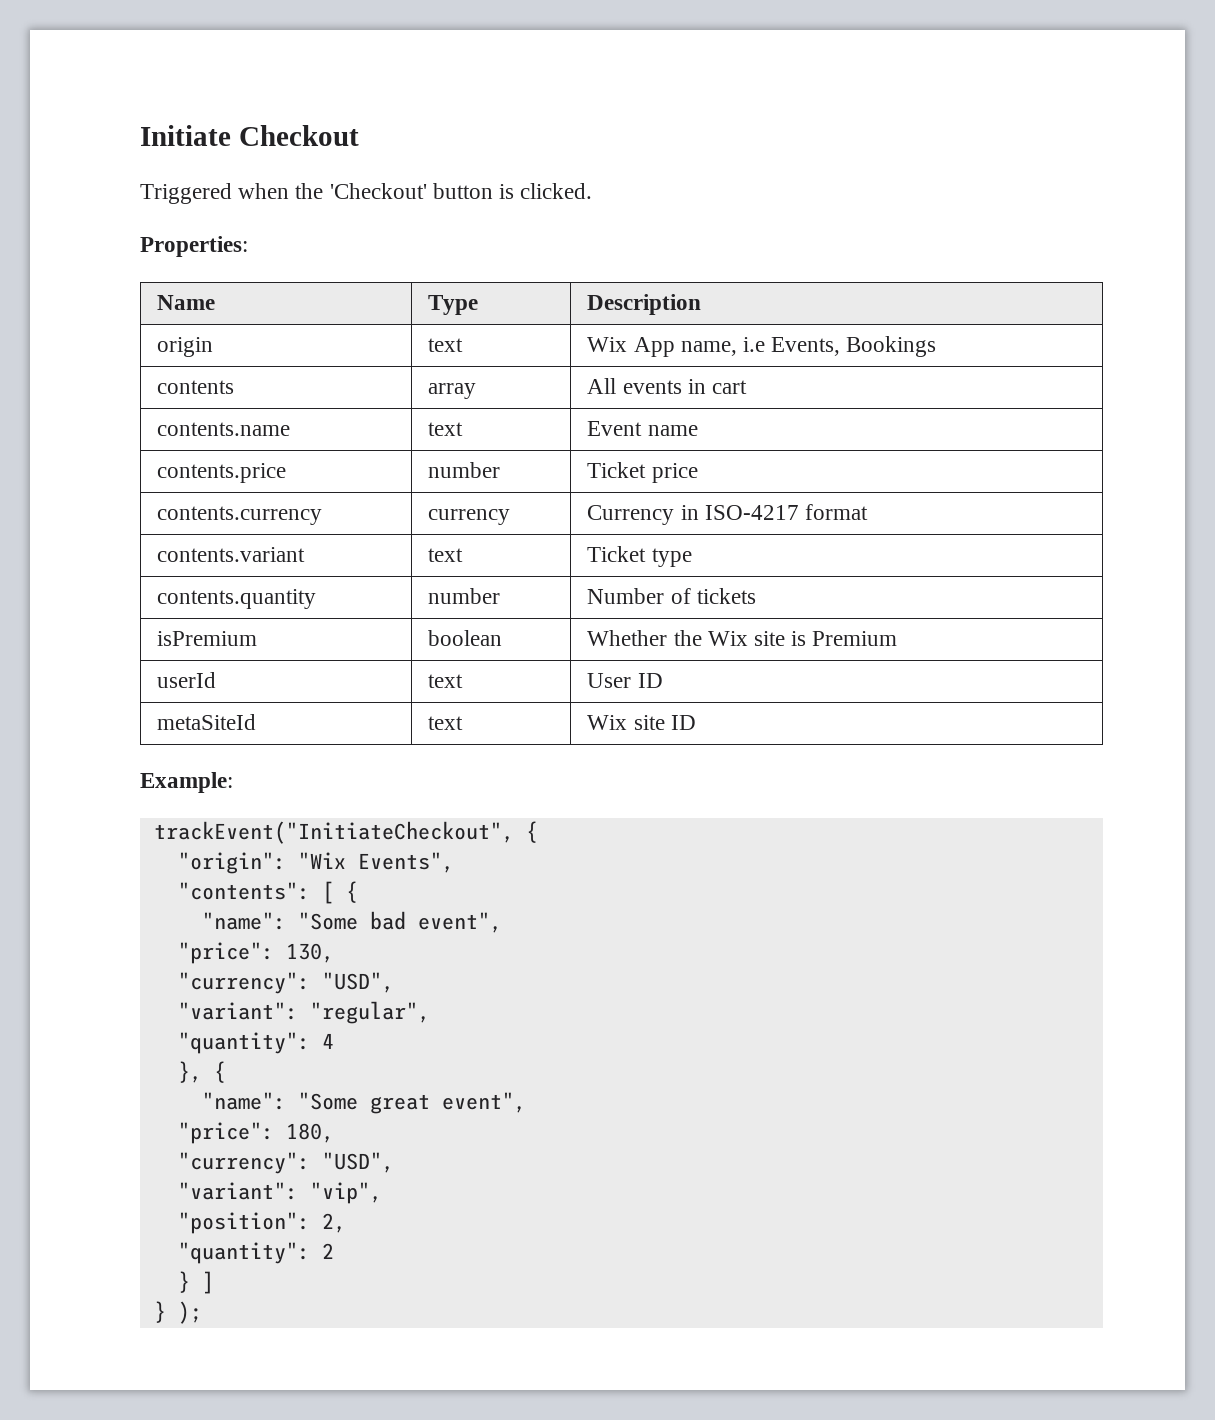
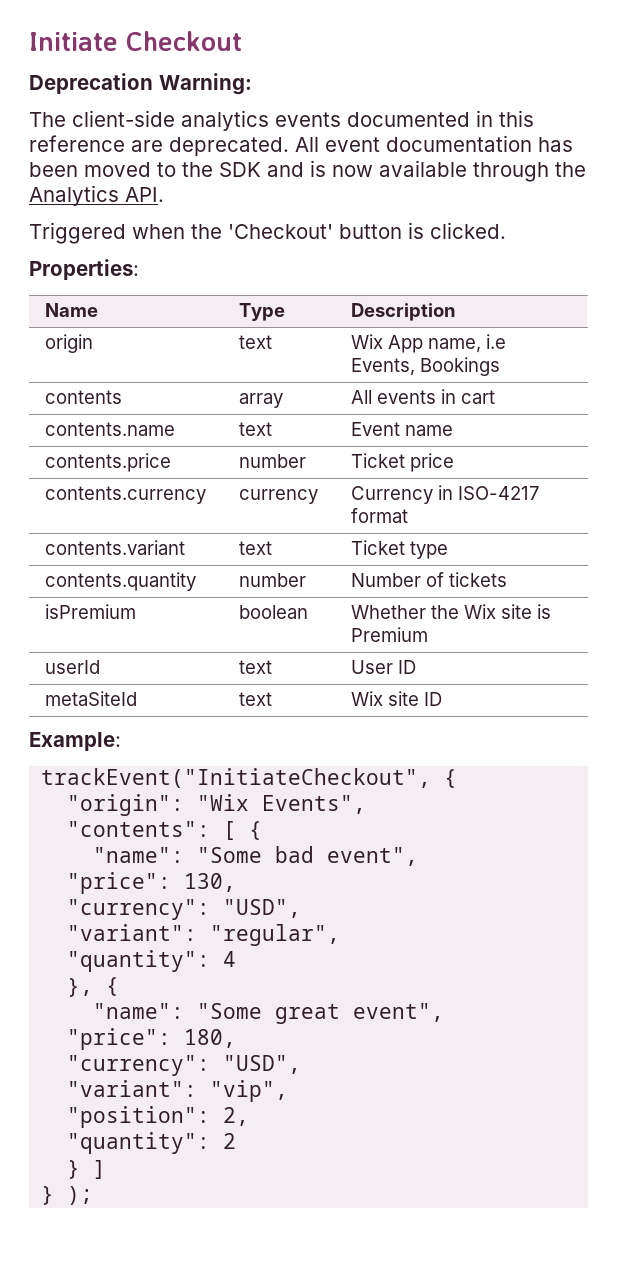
(359, 135) none -> [29,73,252,95] [29,110,534,131] [29,135,573,156] [29,160,586,182] [29,185,164,206] // Deprecation Warning: // The client-side analytics events documented in this reference are deprecated. All event documentation has been moved to the SDK and is now available through the Analytics API.

